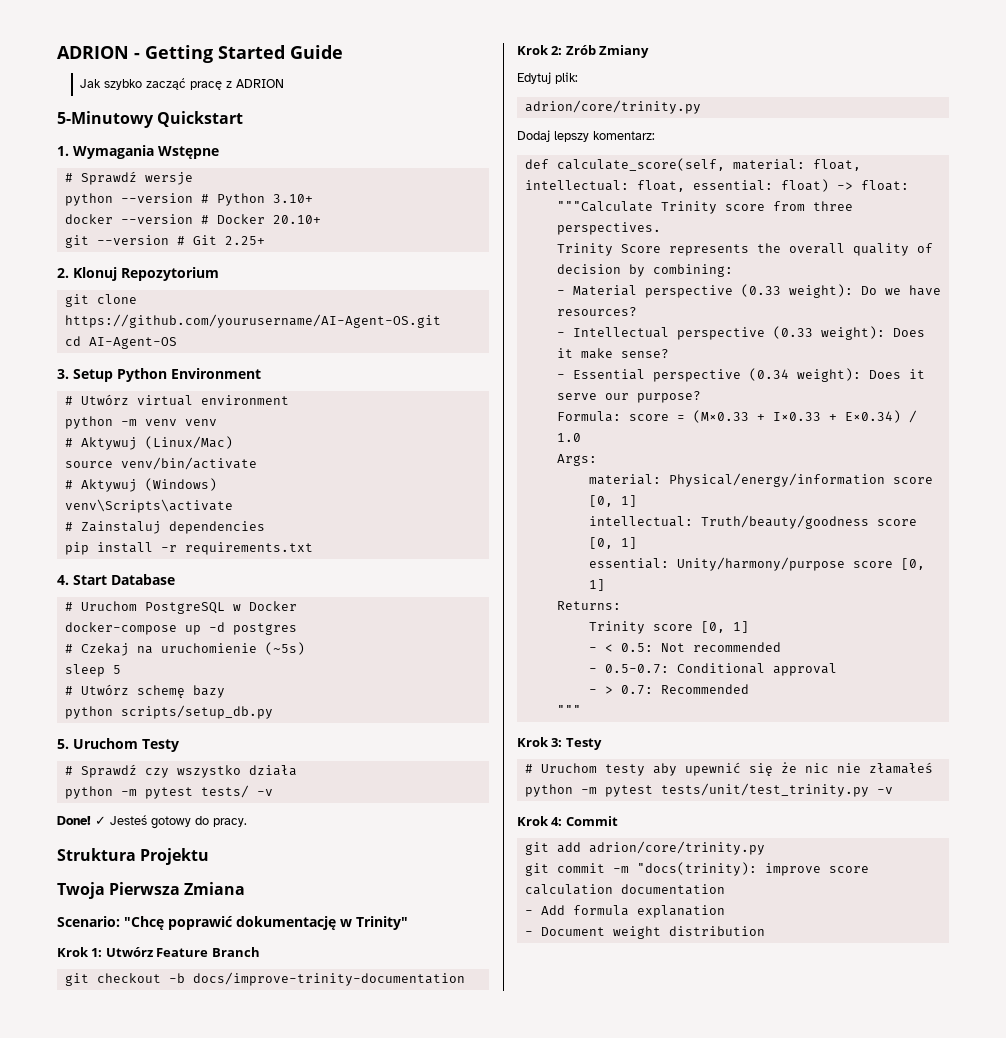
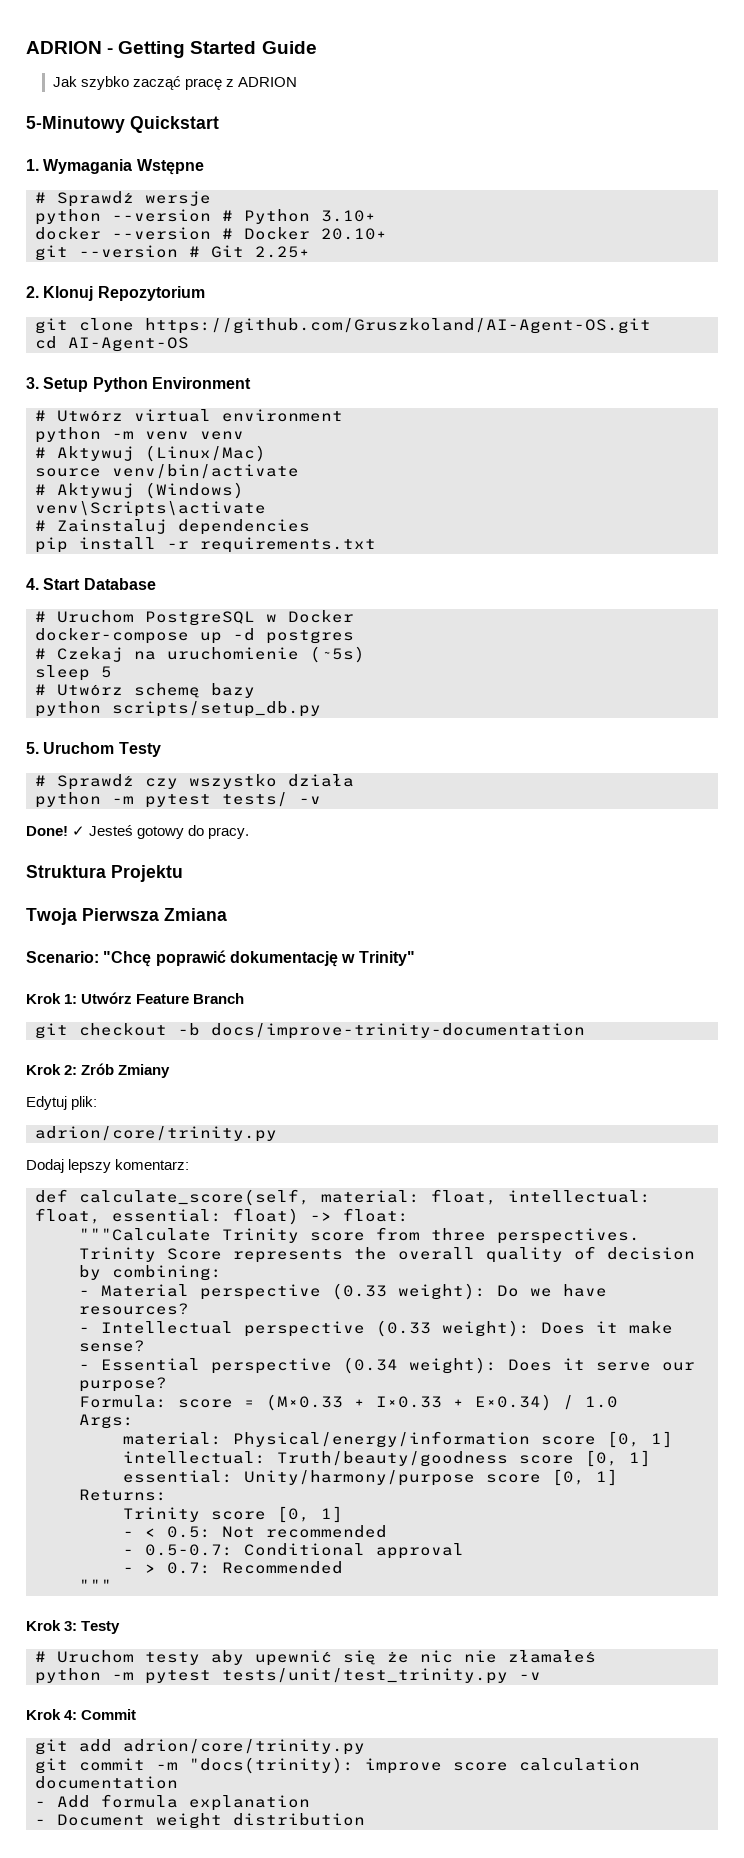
[64,314,441,328] https://github.com/yourusername/AI-Agent-OS.git -> [145,318,651,334] https://github.com/Gruszkoland/AI-Agent-OS.git

